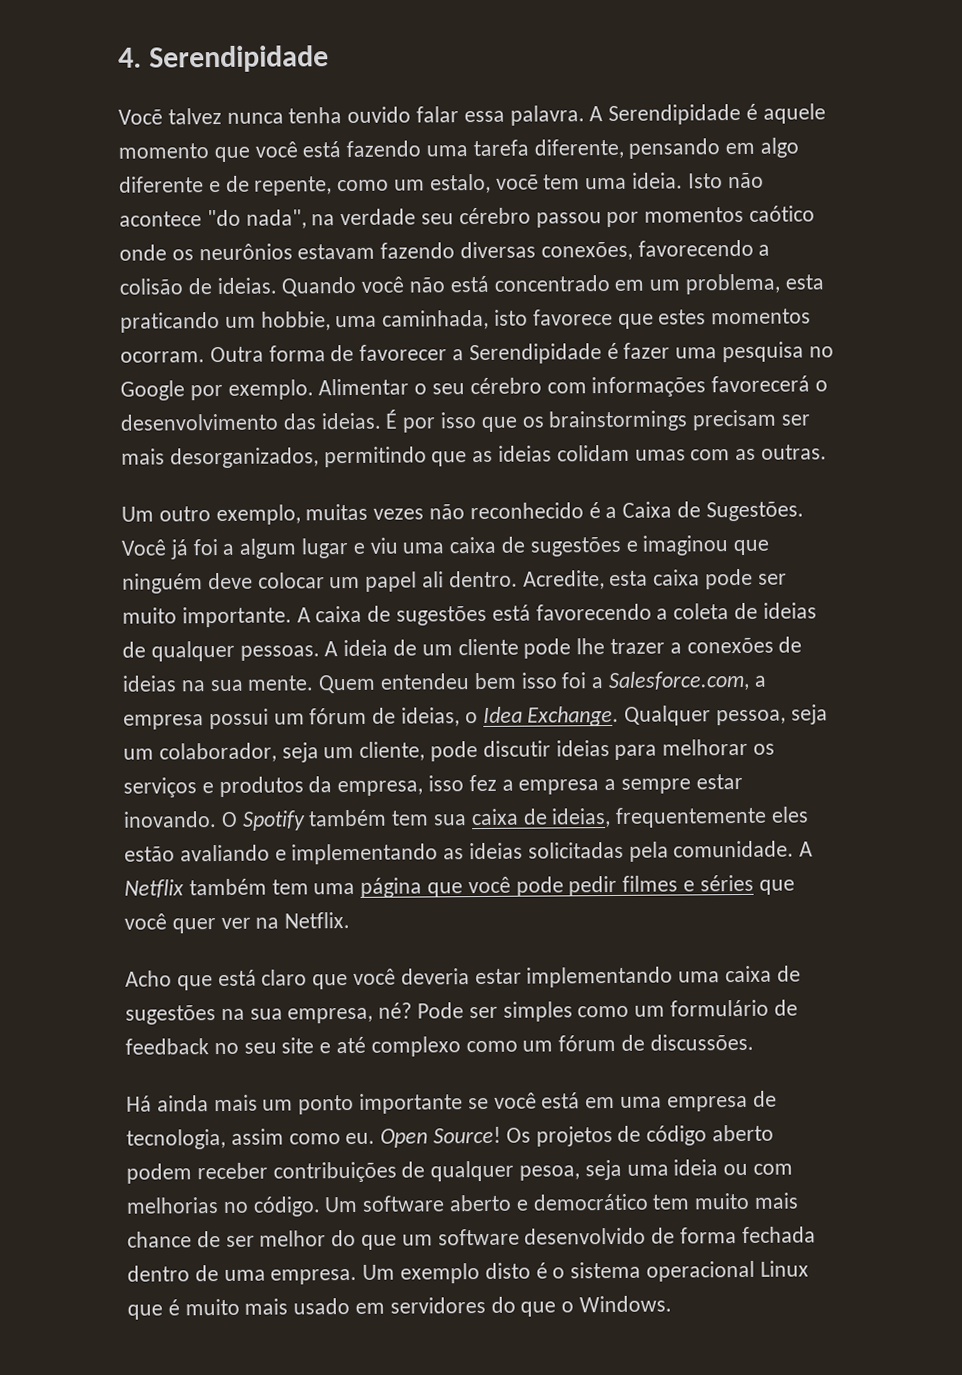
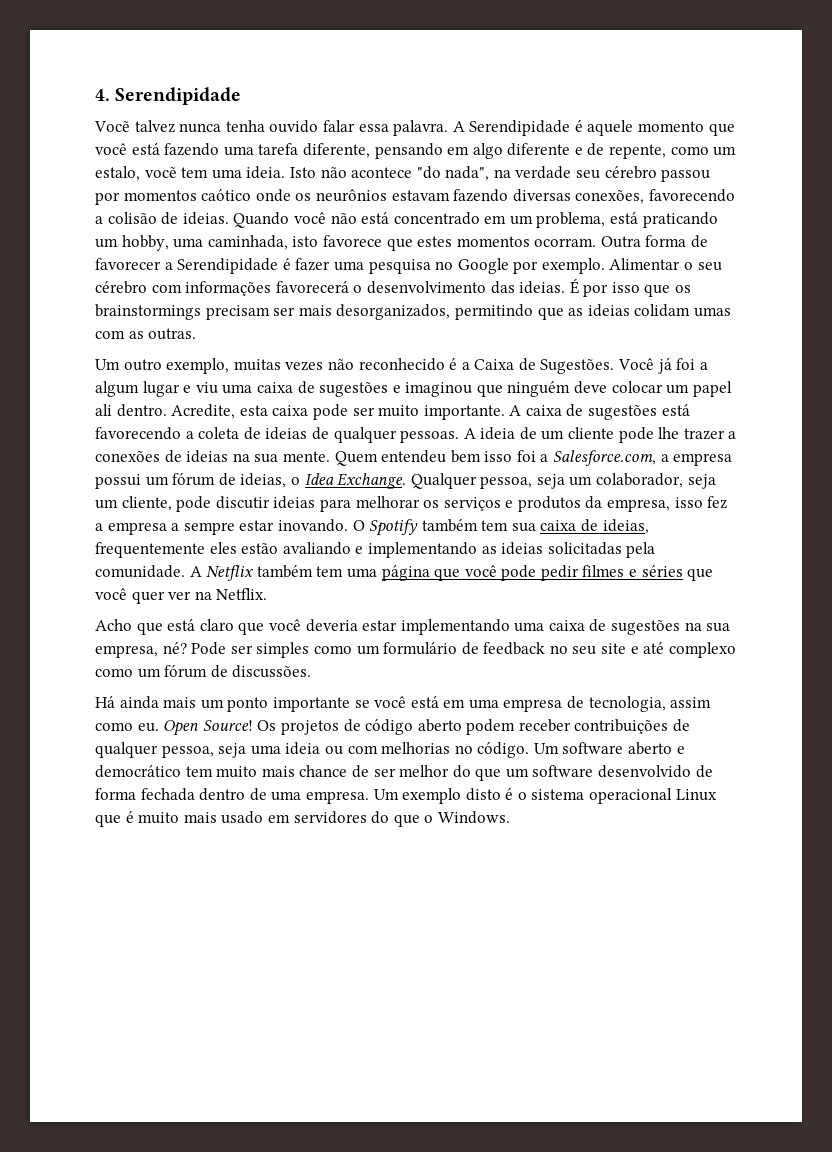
[784,274,824,290] esta -> [610,212,639,224] está
[260,311,331,331] hobbie, -> [121,235,169,251] hobby,
[519,1165,581,1181] pesoa, -> [161,745,214,758] pessoa,

